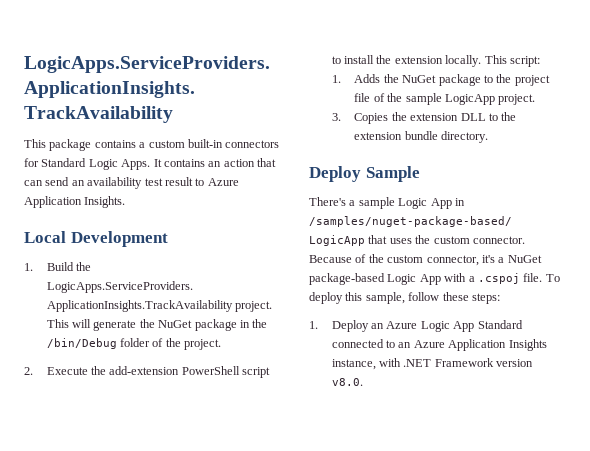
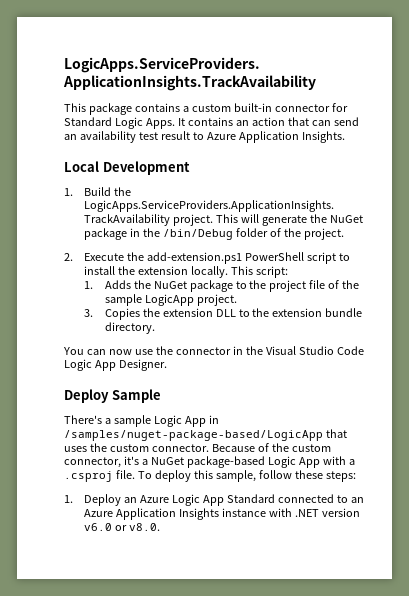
[225,140,280,148] connectors -> [274,104,330,112] connector
[109,366,180,375] add-extension -> [147,252,243,264] add-extension.ps1
(489, 137) none -> [63,346,364,355] [64,359,167,371] // You can now use the connector in the Visual Studio Code Logic App Designer.
[477,273,520,284] .cspoj -> [64,471,113,482] .csproj
[331,359,376,370] instance, -> [222,508,267,517] instance
[434,358,534,367] Framework version -> [322,508,361,517] [84,523,128,531] version v6.0 or

